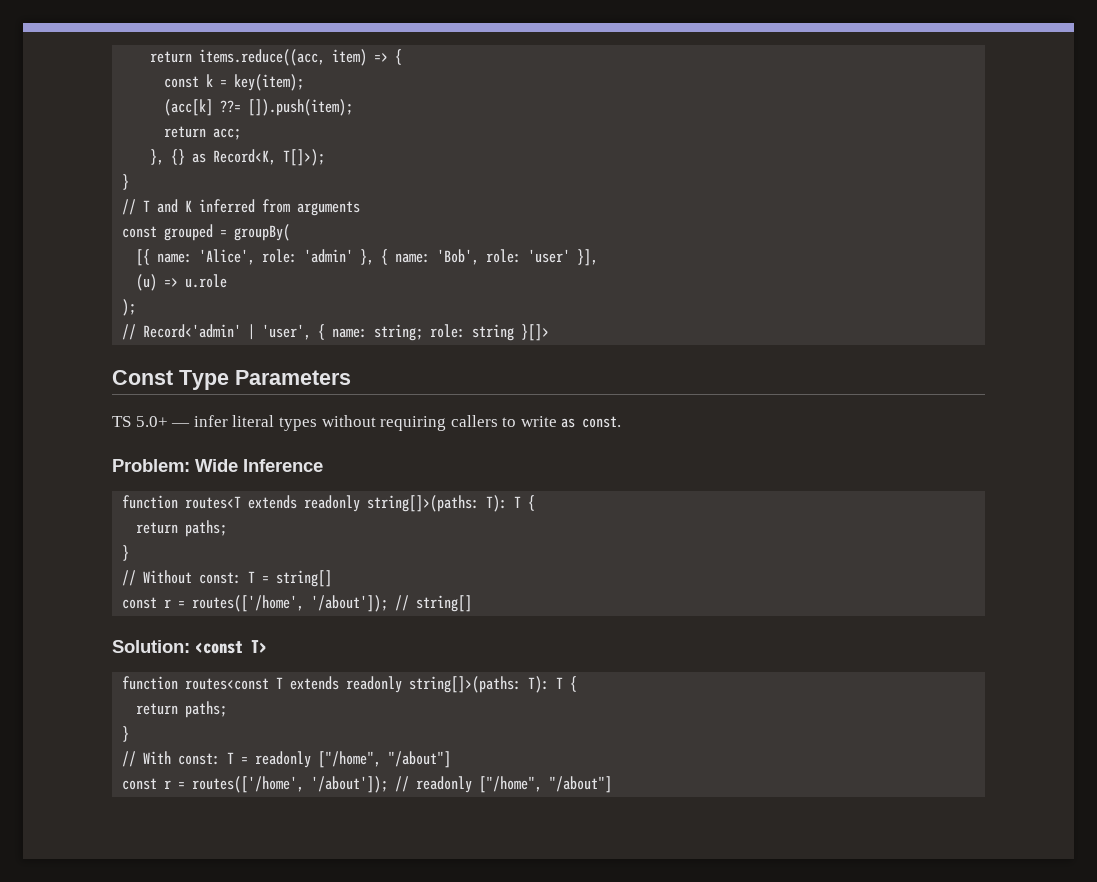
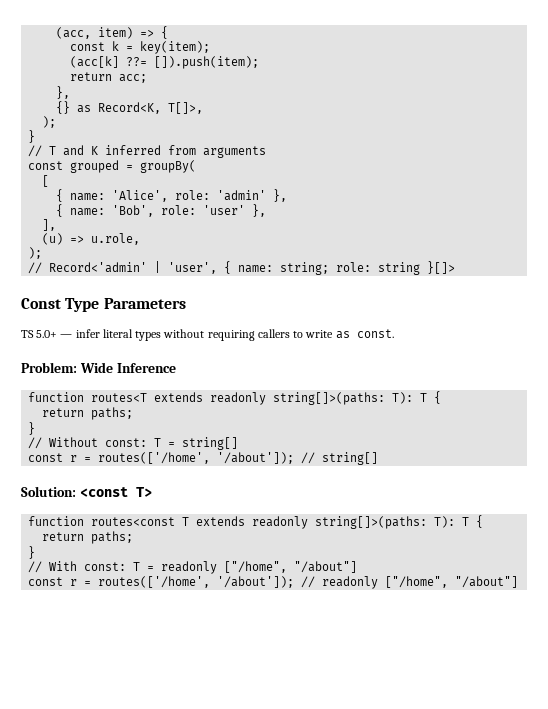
[150,49,326,66] return items.reduce((acc, -> [56,27,92,39] (acc,
(165, 157) none -> (71, 92) //
[283,149,326,166] T[]>); -> [168,102,204,114] [42,116,57,128] T[]>, // );
[136,249,151,266] [{ -> [42,175,50,187] [56,189,64,202] [ // {
(375, 257) none -> (288, 195) //
[577,249,599,266] }], -> [252,204,267,217] [42,219,57,231] }, // ],
[185,274,228,288] u.role -> [91,233,141,245] u.role,

